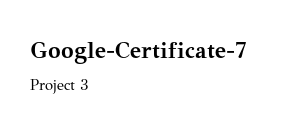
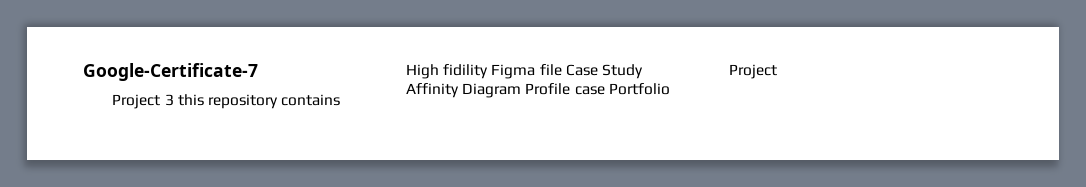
(89, 84) none -> [177,94,341,109] [406,64,643,79] [406,83,670,98] [729,64,777,79] this repository contains High fidility Figma file Case Study Affinity Diagram Profile case Portfolio Project

